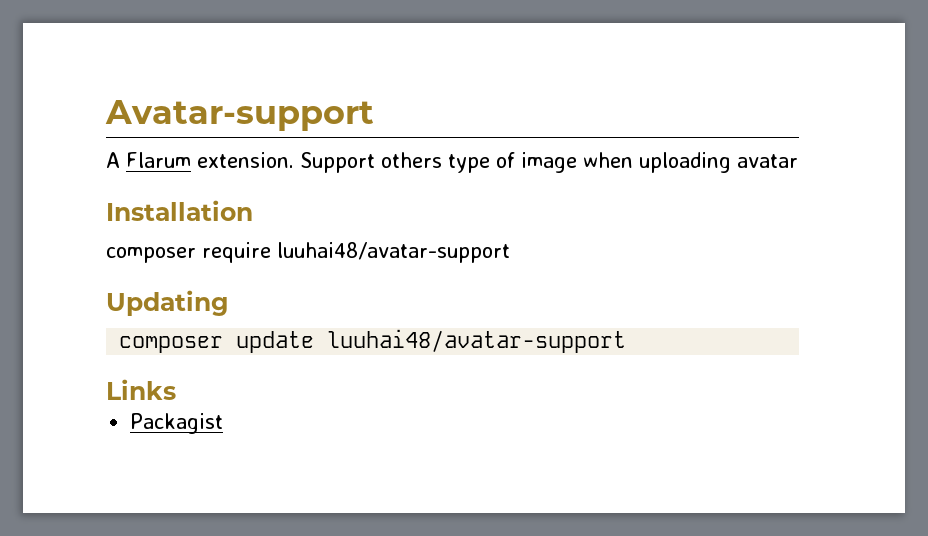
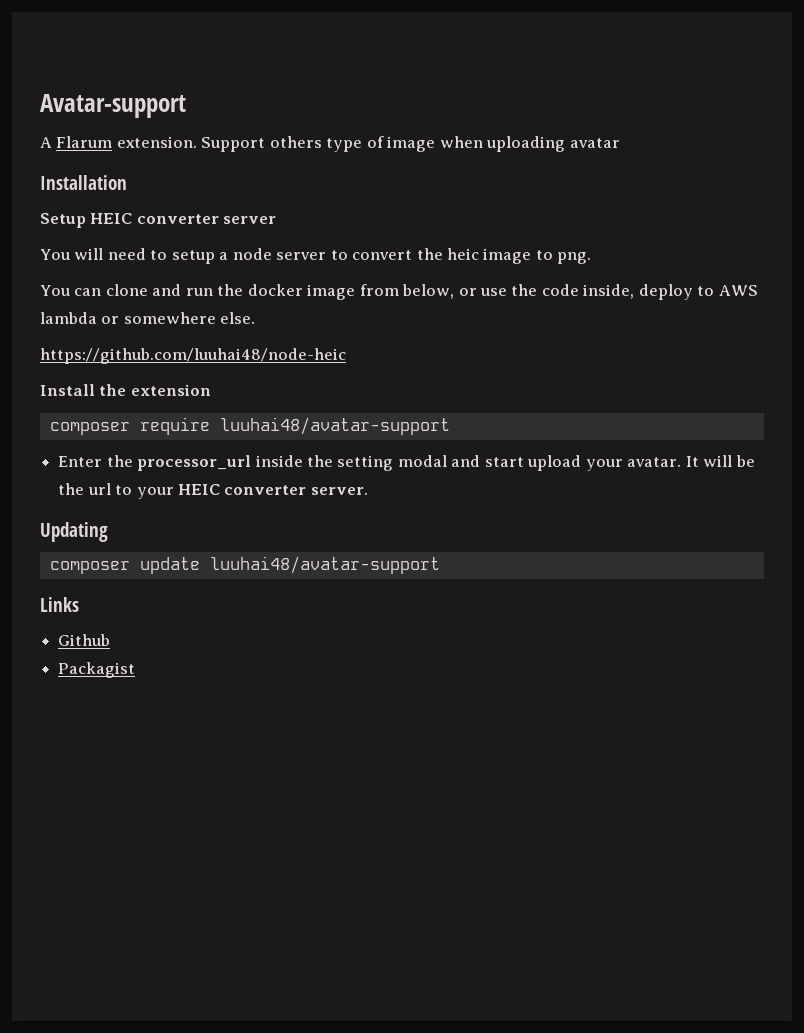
[106,242,510,263] composer require luuhai48/avatar-support -> [40,213,277,228] [40,248,592,264] [40,284,758,300] [40,312,256,324] [40,348,346,364] [40,384,211,396] [49,417,450,435] [58,455,755,471] [58,483,368,499] Setup HEIC converter server // You will need to setup a node server to convert the heic image to png. // You can clone and run the docker image from below, or use the code inside, deploy to AWS lambda or somewhere else. // https://github.com/luuhai48/node-heic // Install the extension // composer require luuhai48/avatar-support // Enter the processor_url inside the setting modal and start upload your avatar. It will be the url to your HEIC converter server.
(176, 389) none -> [58,634,111,646] // Github

